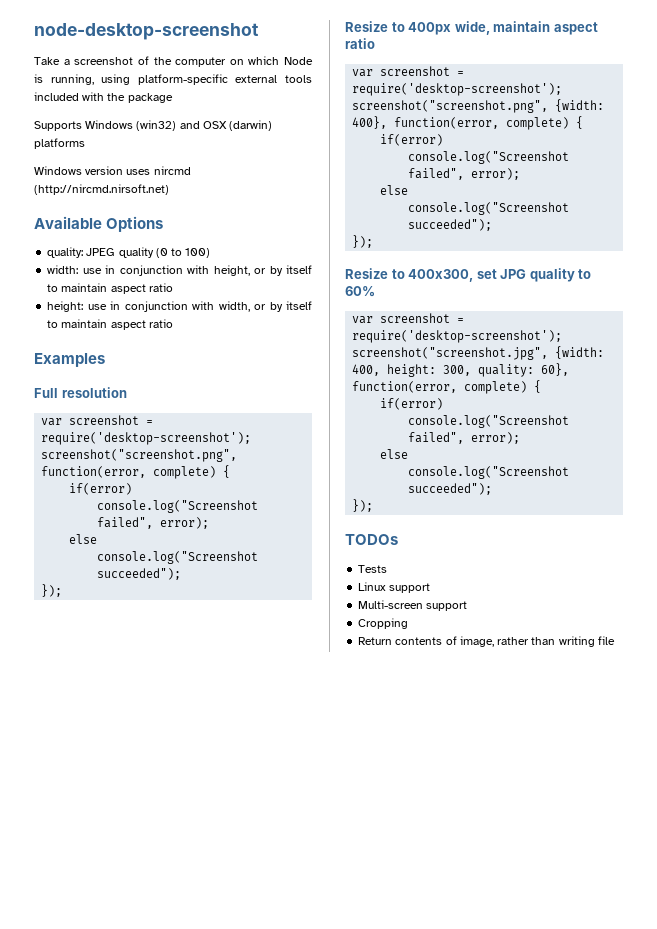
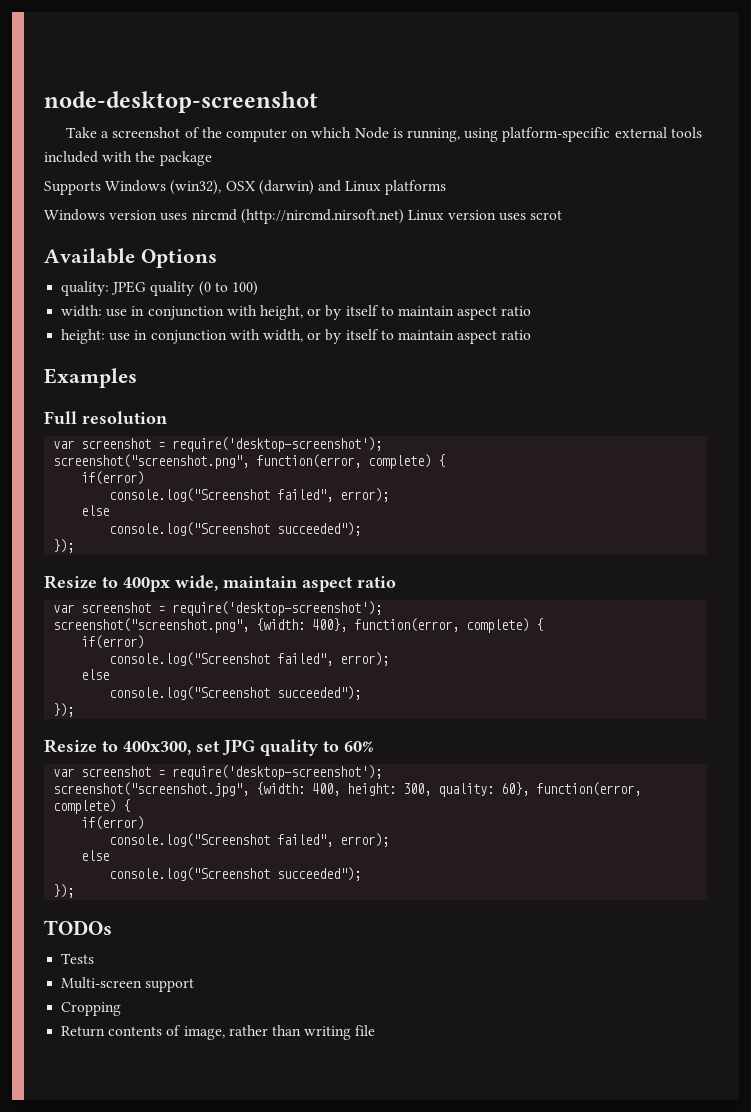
[136,120,273,131] (win32) and OSX (darwin) -> [170,180,382,195] (win32), OSX (darwin) and Linux
(169, 189) none -> [407,210,563,221] Linux version uses scrot
[358,582,431,593] // Linux support -> (95, 958) none

